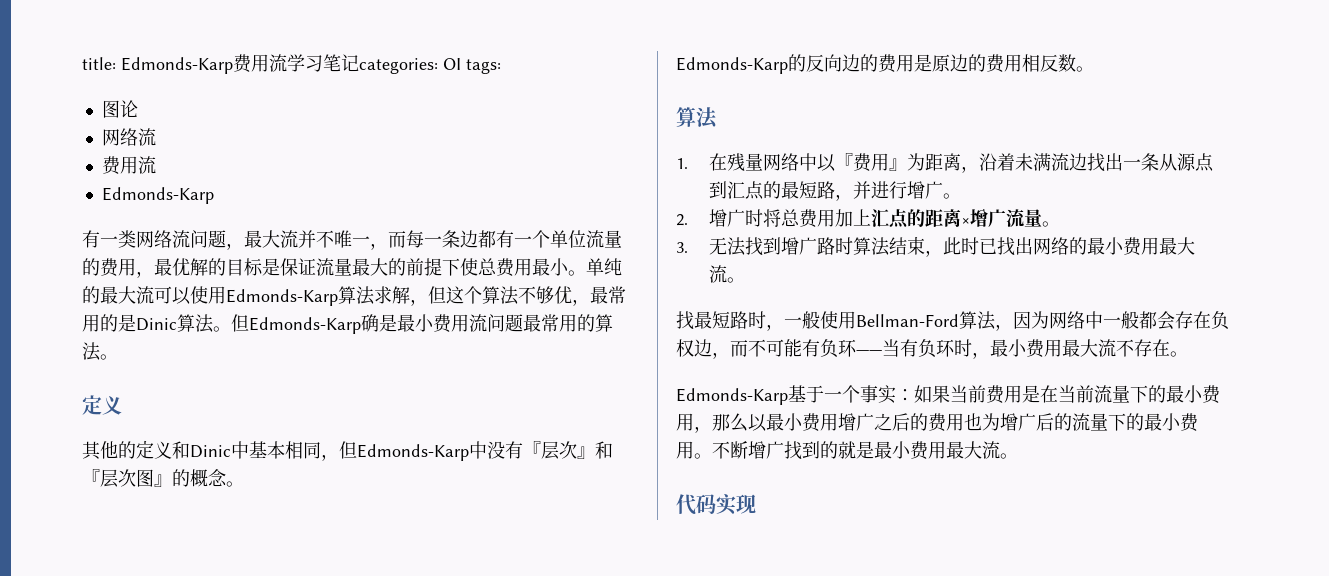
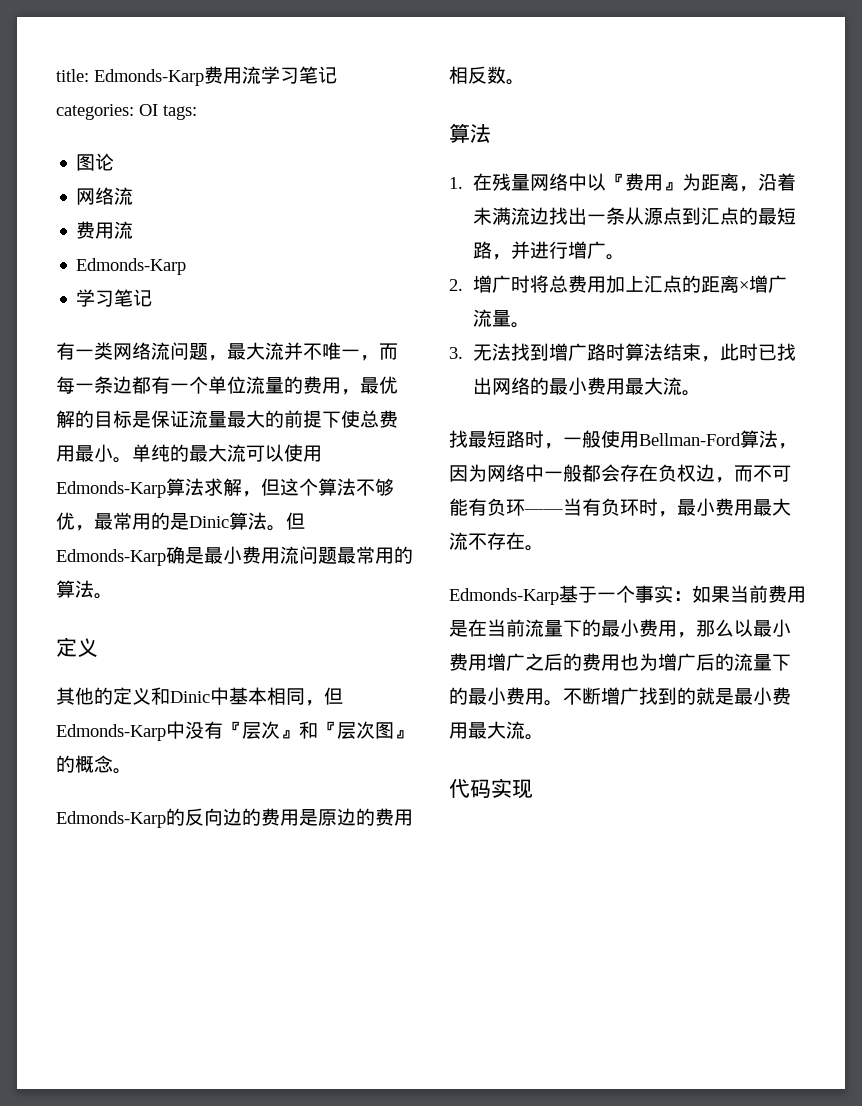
(214, 195) none -> [76,289,153,307] // 学习笔记

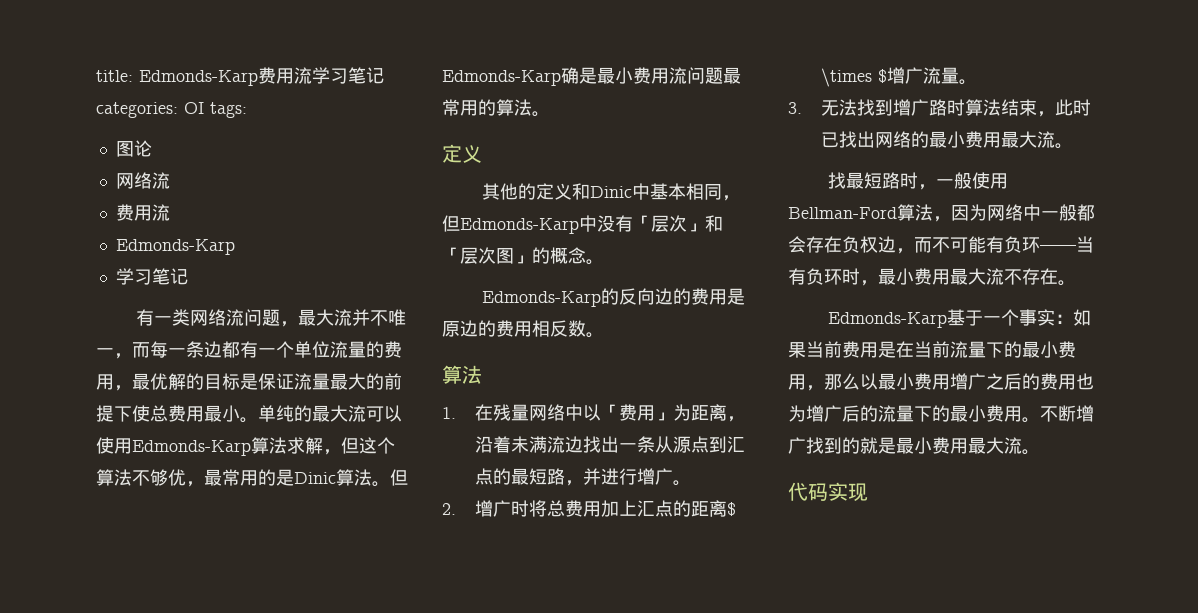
[223,721,413,739] 『层次』和『层次图』 -> [633,215,723,232] [442,247,532,264] 「层次」和「层次图」
[606,173,683,191] 『费用』 -> [600,404,673,421] 「费用」
[739,281,750,291] × -> [726,502,736,516] [820,68,887,87] $ \times $

